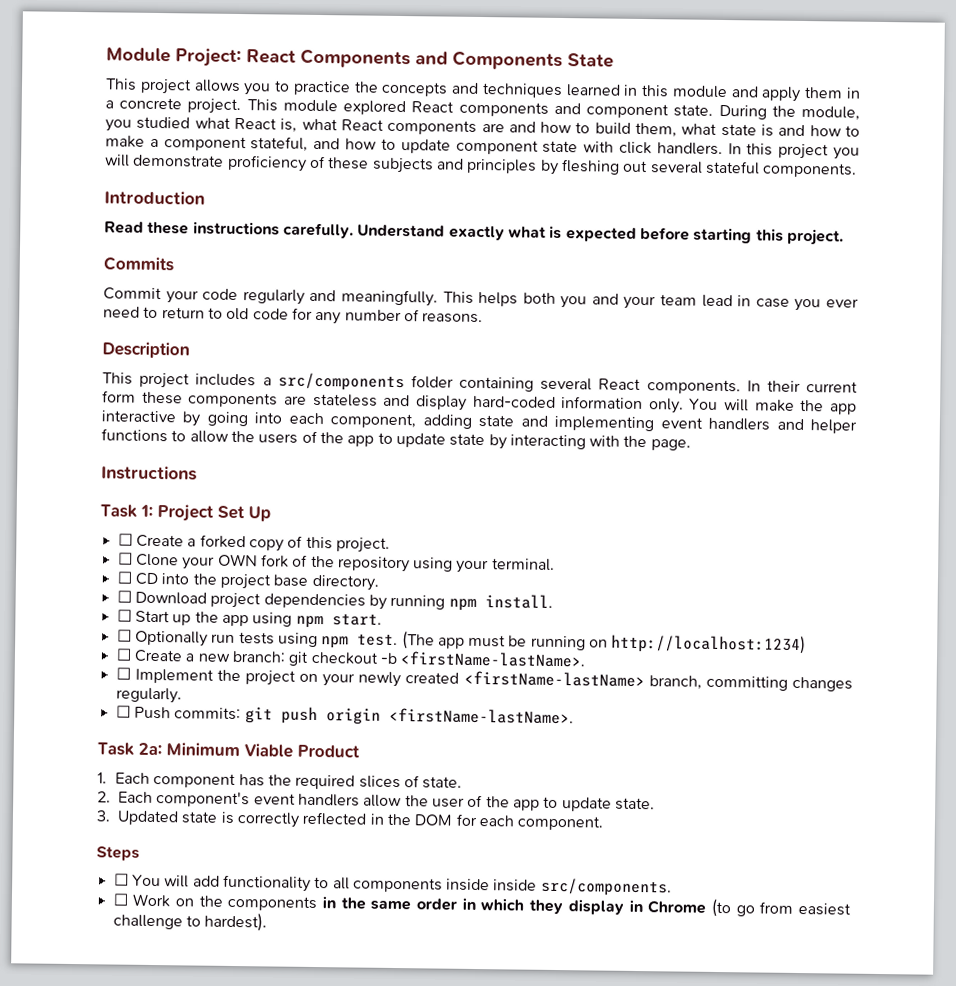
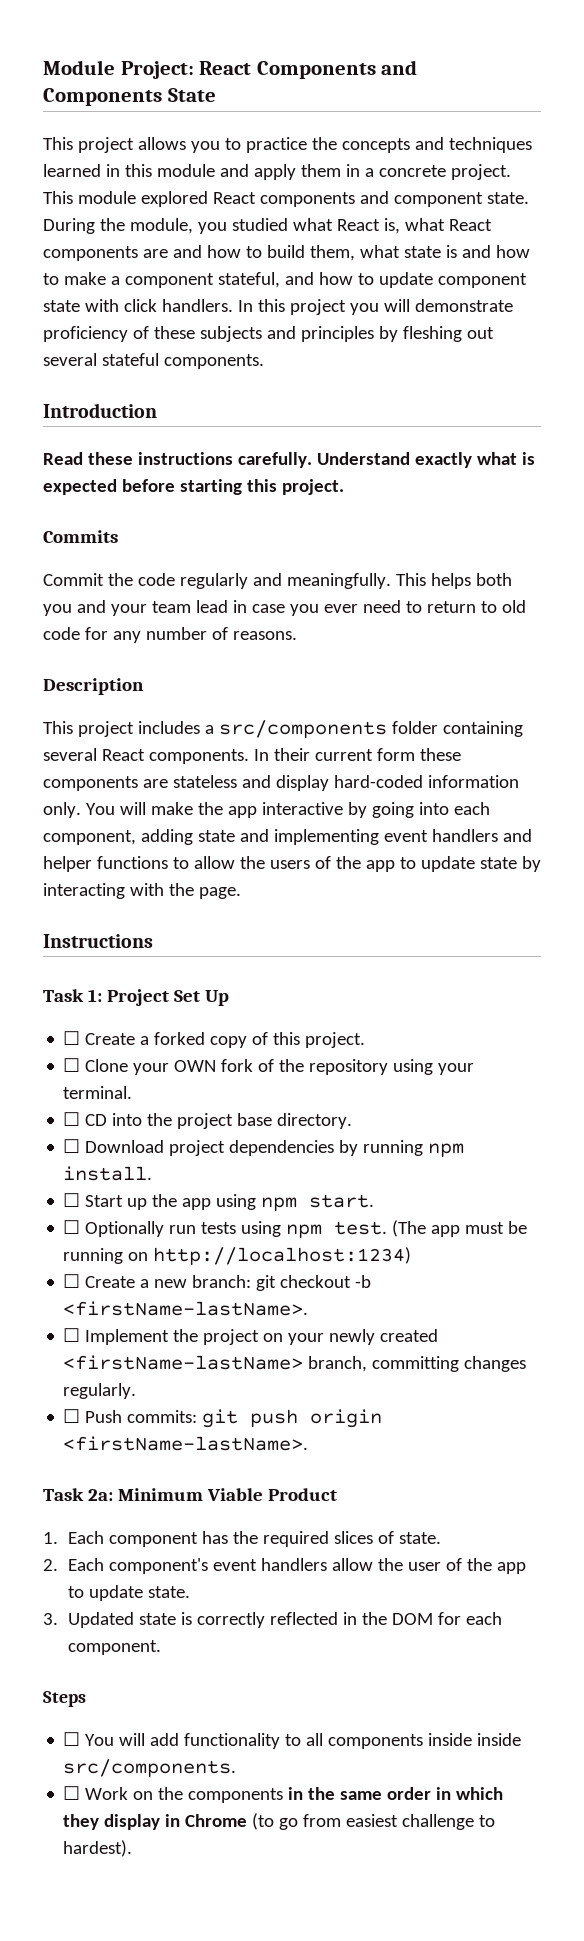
[165,290,199,304] your -> [107,573,133,586] the

